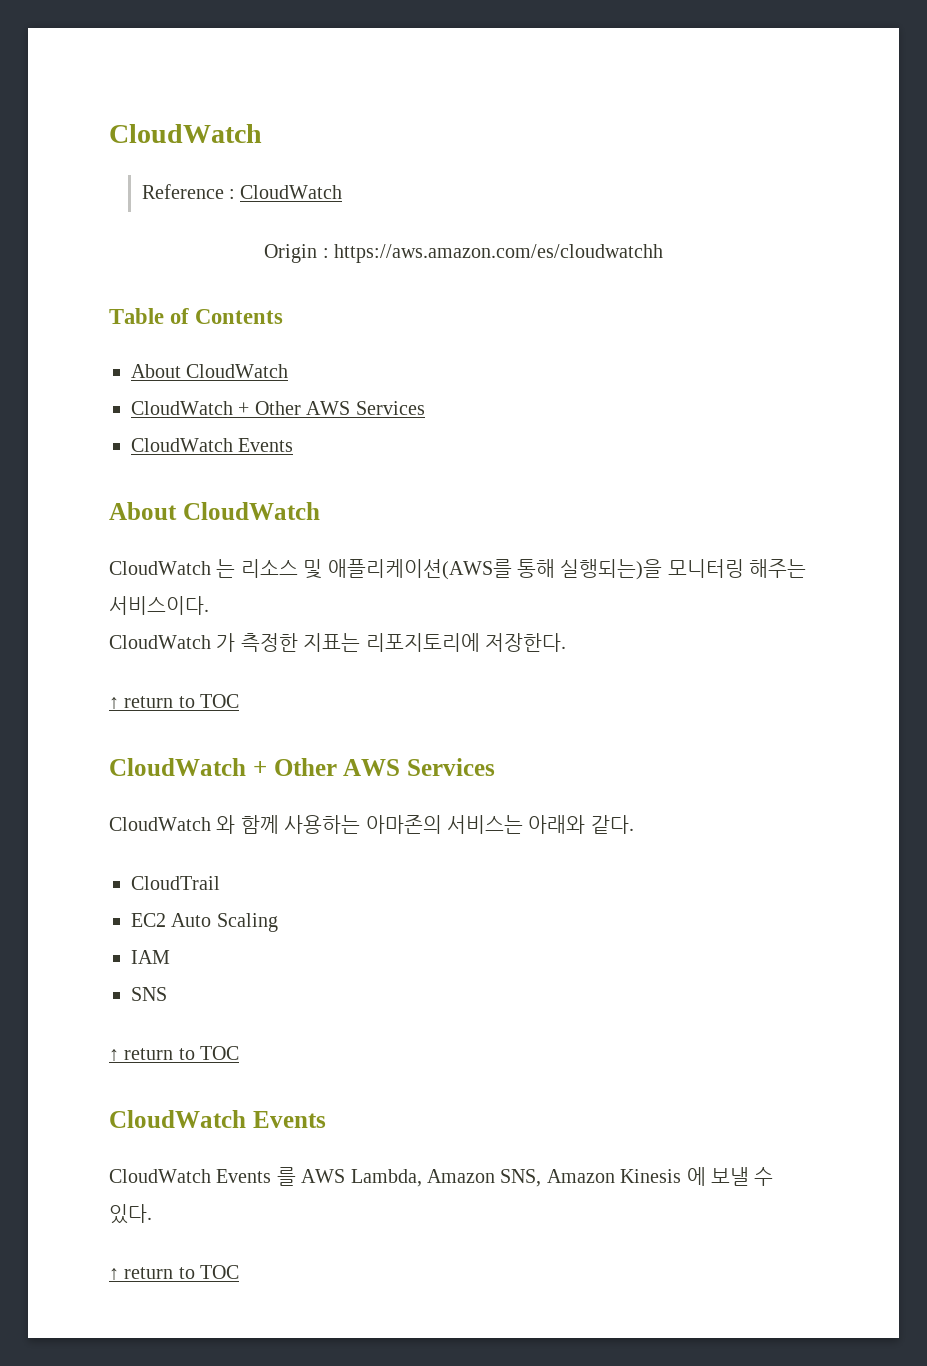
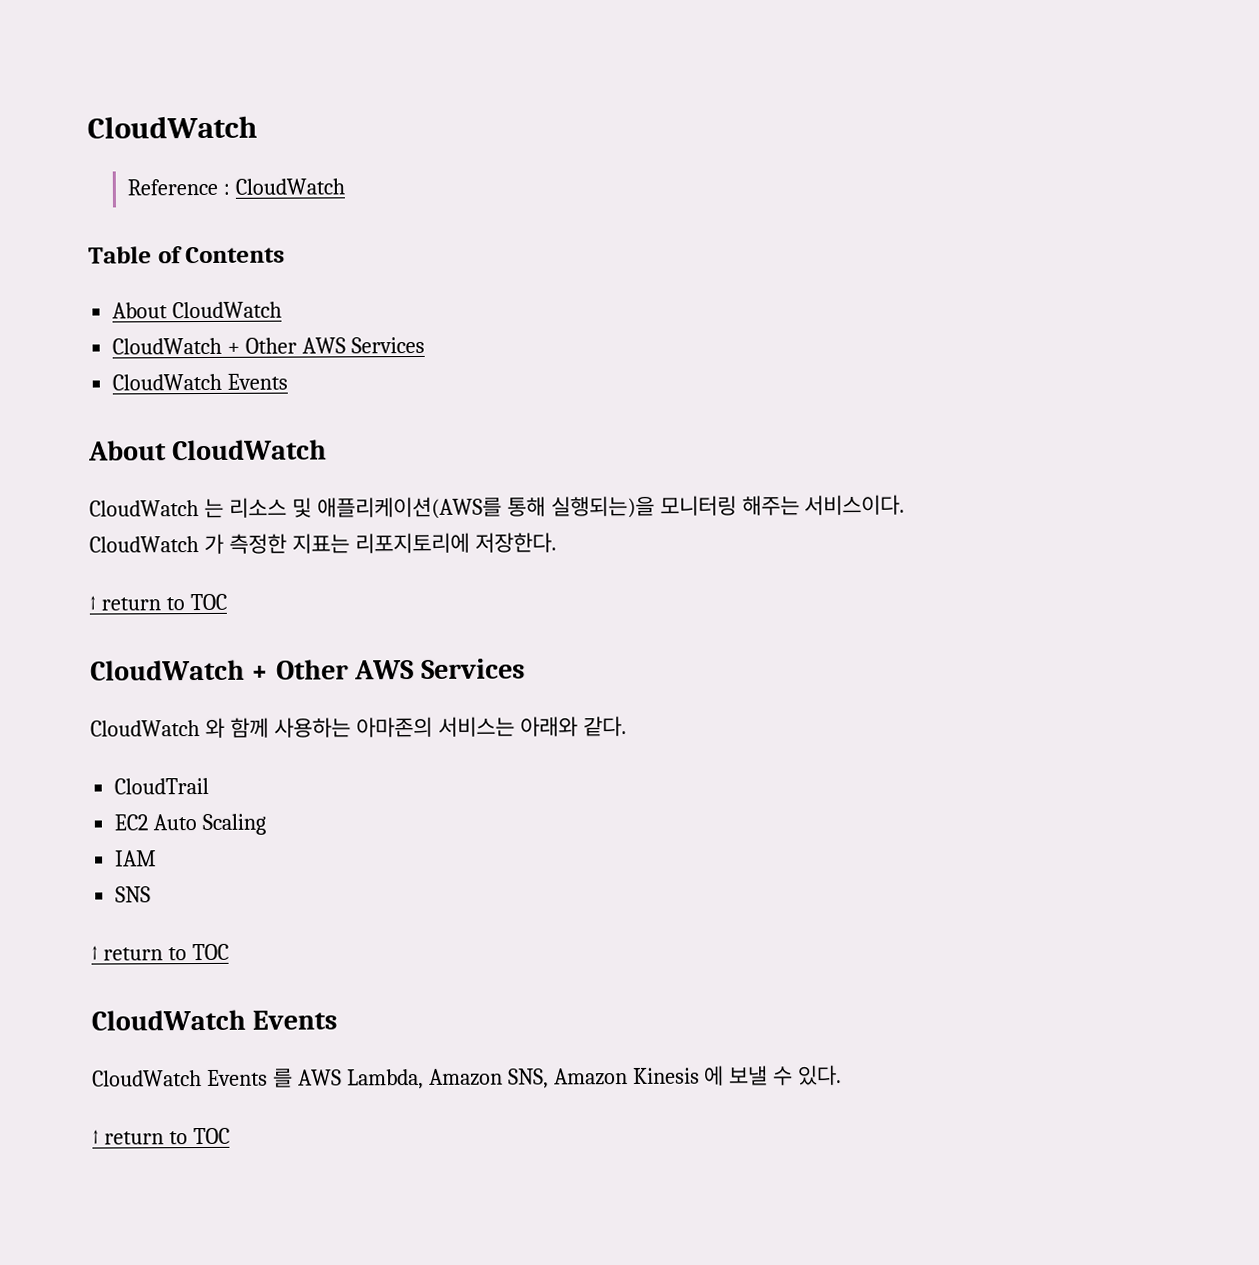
[264,244,663,263] // Origin : https://aws.amazon.com/es/cloudwatchh -> (345, 186) none

